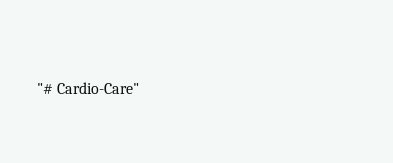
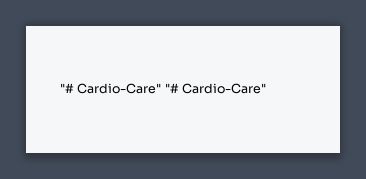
[37,82,140,94] "# Cardio-Care" -> [60,83,267,94] "# Cardio-Care" "# Cardio-Care"

